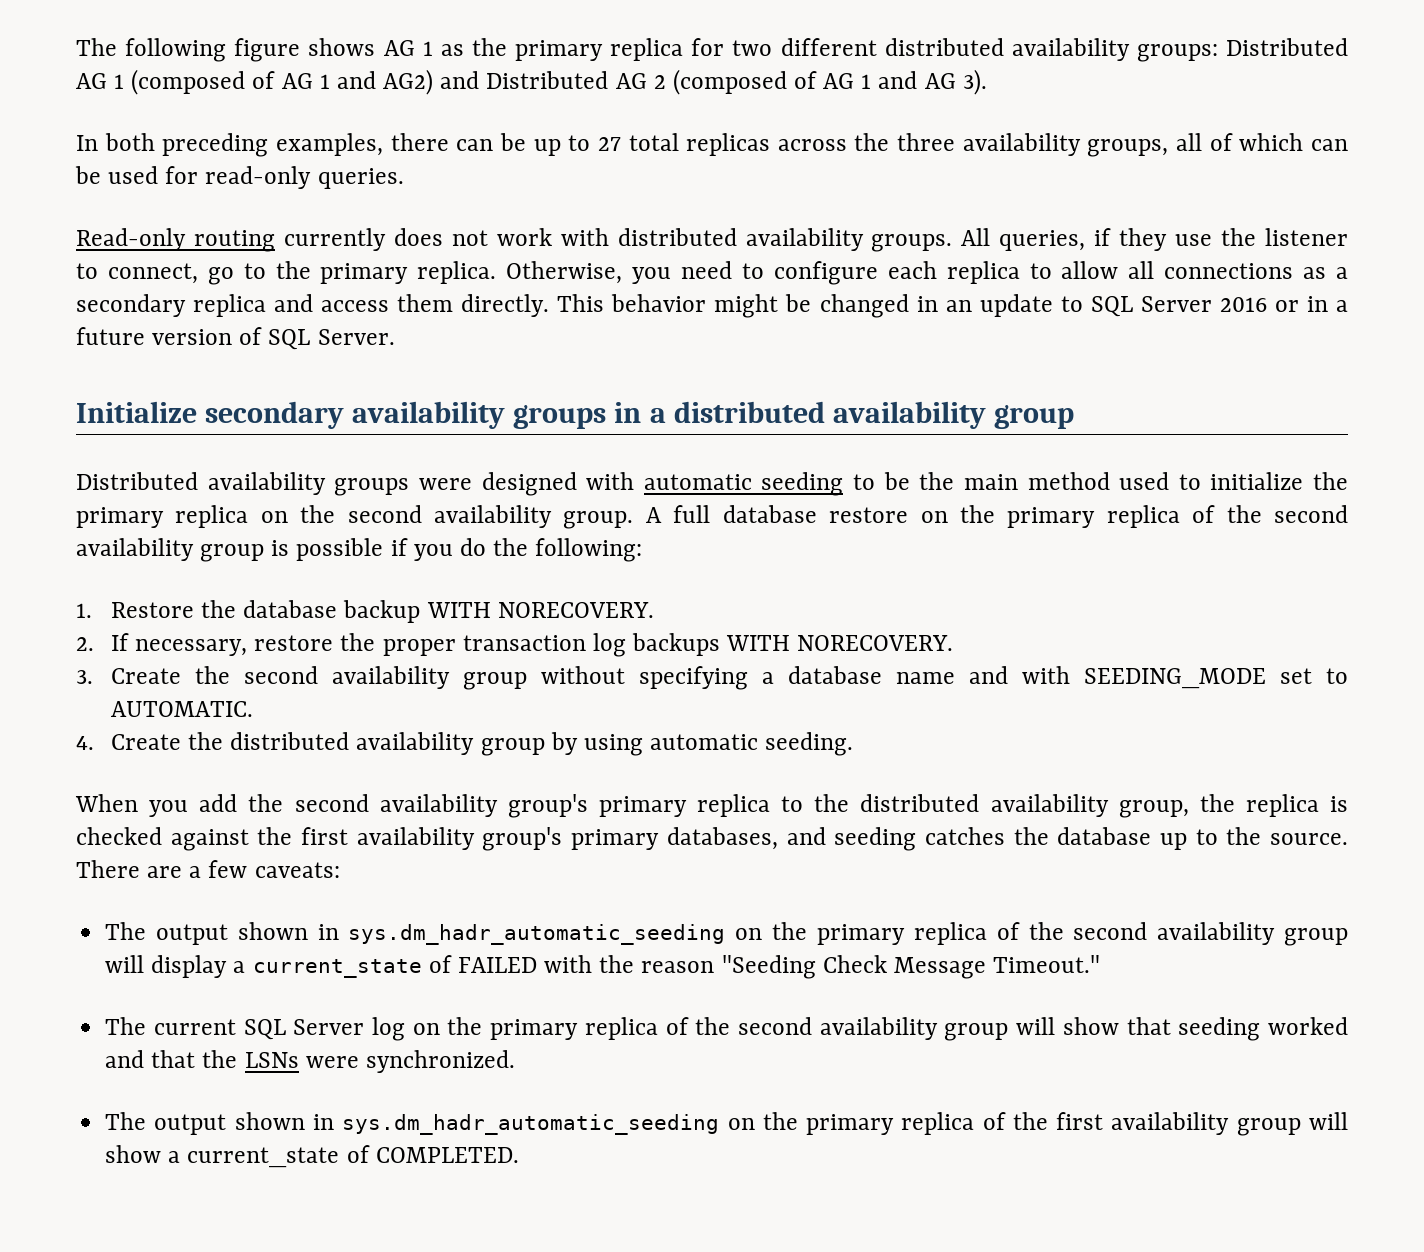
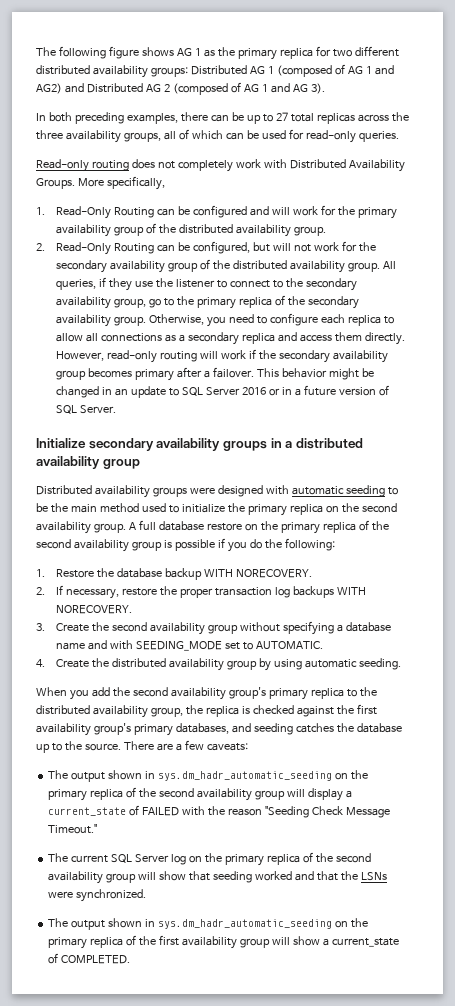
[283,228,386,251] currently -> (129, 165) none
(488, 238) none -> [177,160,233,172] completely
[617,228,953,252] distributed availability groups. -> [289,159,405,172] [36,176,165,190] [36,205,397,219] [55,223,326,237] [36,241,376,255] [55,259,380,273] Distributed Availability Groups. More specifically, // 1. Read-Only Routing can be configured and will work for the primary availability group of the distributed availability group. // 2. Read-Only Routing can be configured, but will not work for the secondary availability group of the distributed availability group.
[107,261,497,285] connect, go to the primary replica. -> [229,278,357,291] [55,295,359,309] [55,314,146,327] connect to the secondary availability group, go to the primary replica of the secondary availability group.
(550, 305) none -> [55,349,388,363] [55,367,254,381] However, read-only routing will work if the secondary availability group becomes primary after a failover.

